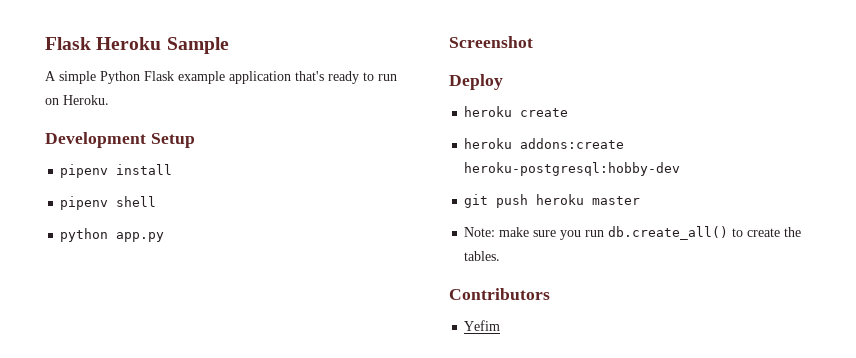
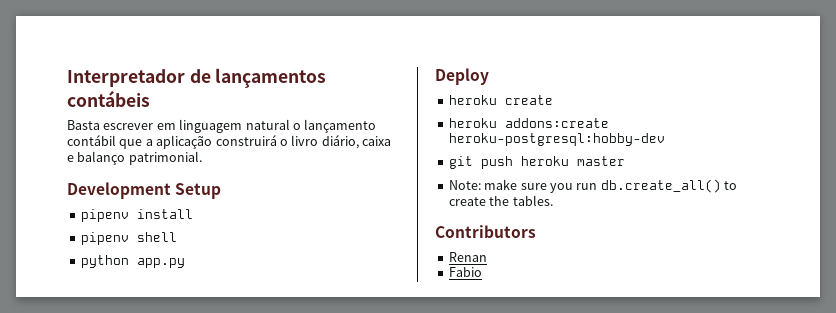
[45,37,229,54] [45,71,397,84] [45,95,109,105] Flask Heroku Sample // A simple Python Flask example application that's ready to run on Heroku. -> [67,68,327,88] [67,90,150,107] [67,119,377,133] [67,135,391,149] [67,151,202,165] Interpretador de lançamentos contábeis // Basta escrever em linguagem natural o lançamento contábil que a aplicação construirá o livro diário, caixa e balanço patrimonial.
[449,36,533,48] // Screenshot -> (185, 263) none
[464,320,501,331] Yefim -> [448,252,487,262] [448,267,482,277] Renan // Fabio

